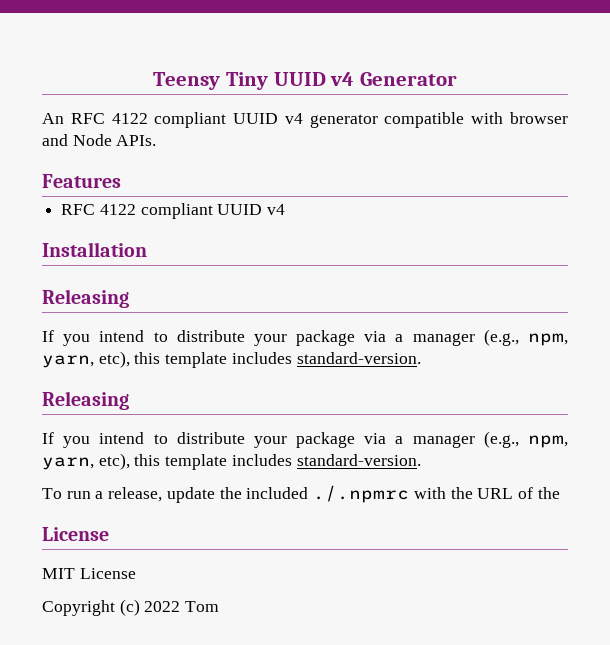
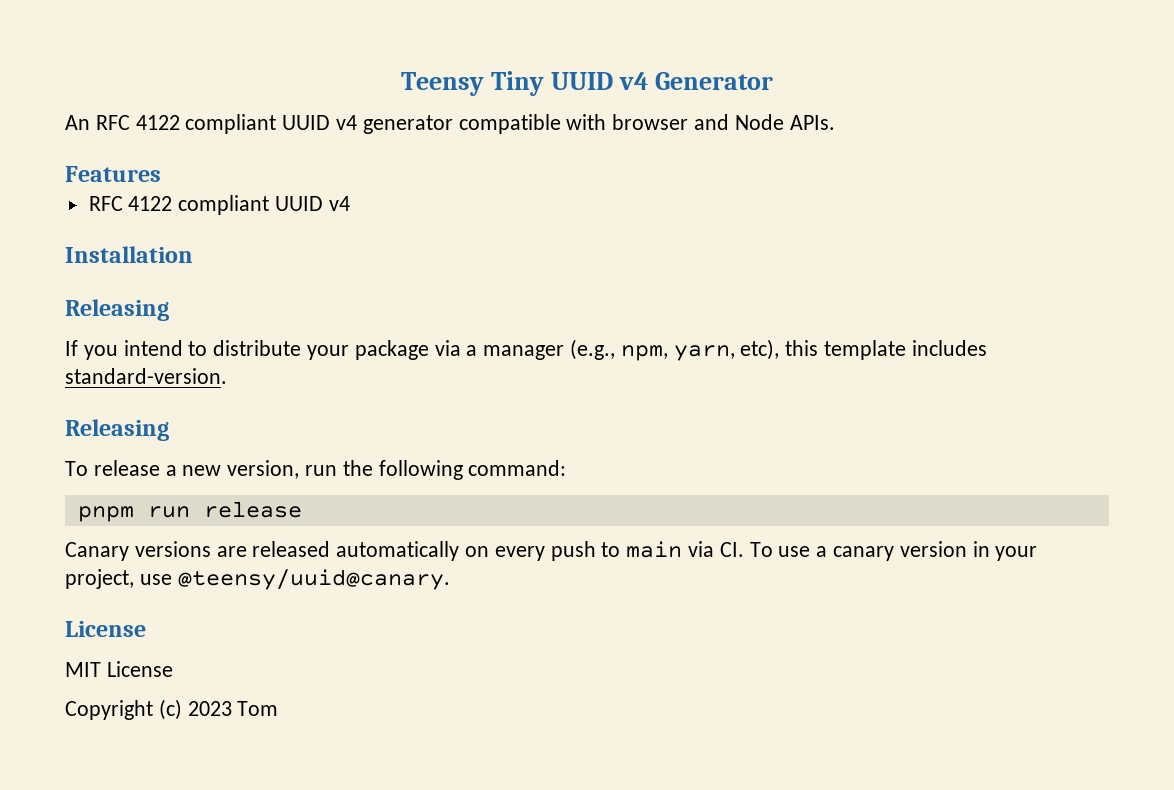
[42,431,568,448] [42,453,421,470] [42,485,560,503] If you intend to distribute your package via a manager (e.g., npm, yarn, etc), this template includes standard-version. // To run a release, update the included ./.npmrc with the URL of the -> [65,460,567,480] [77,501,302,522] [65,541,1038,561] [65,569,450,590] To release a new version, run the following command: // pnpm run release // Canary versions are released automatically on every push to main via CI. To use a canary version in your project, use @teensy/uuid@canary.
[144,601,181,612] 2022 -> [187,701,232,716] 2023

